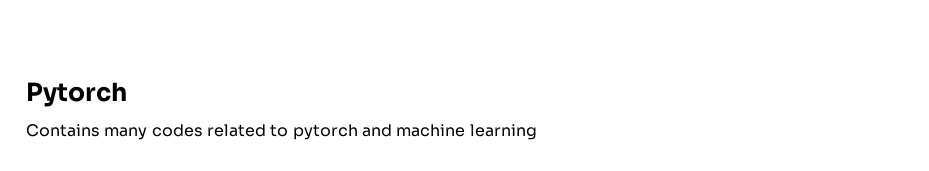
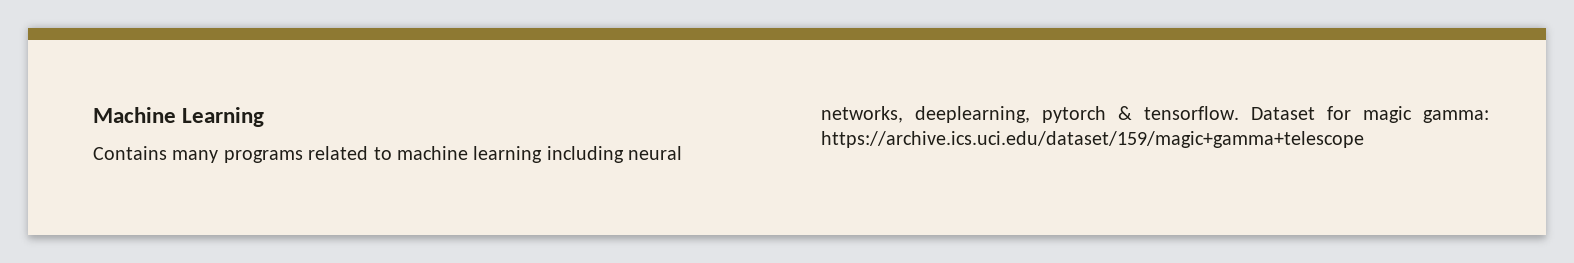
[26,82,127,107] Pytorch -> [93,107,265,127] Machine Learning
[151,124,203,137] codes -> [223,150,303,163] programs
[292,124,537,140] pytorch and machine learning -> [397,146,683,163] [821,106,1489,123] [821,131,1364,148] machine learning including neural networks, deeplearning, pytorch & tensorflow. Dataset for magic gamma: https://archive.ics.uci.edu/dataset/159/magic+gamma+telescope

